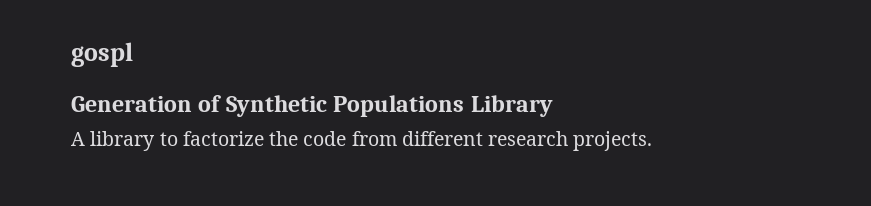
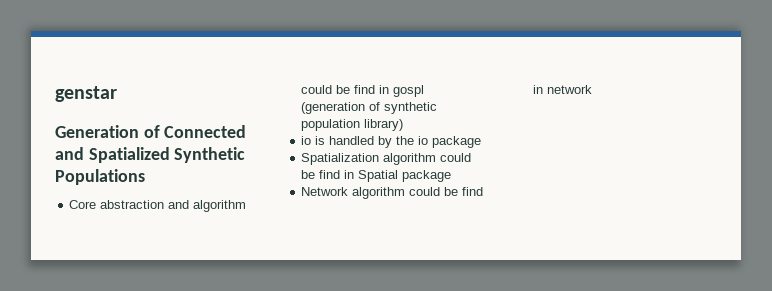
[71,42,133,67] gospl -> [55,86,117,102] genstar
(222, 103) none -> [164,125,247,138] [55,147,170,163] Connected and Spatialized
[470,95,553,117] [71,131,653,151] Library // A library to factorize the code from different research projects. -> [69,200,247,212] [301,85,425,97] [301,102,438,114] [301,119,404,131] [301,136,482,148] [301,153,472,165] [301,170,452,182] [301,187,484,199] [533,85,593,94] // Core abstraction and algorithm could be find in gospl (generation of synthetic population library) // io is handled by the io package // Spatialization algorithm could be find in Spatial package // Network algorithm could be find in network

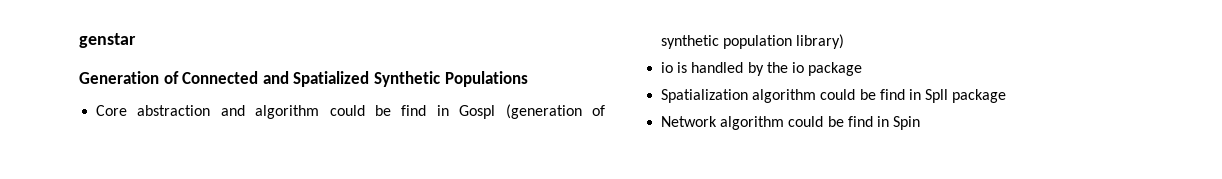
[393,85,425,97] gospl -> [459,105,496,119] Gospl
[358,170,399,182] Spatial -> [925,89,949,103] Spll
[547,85,593,94] network -> [893,116,921,130] Spin

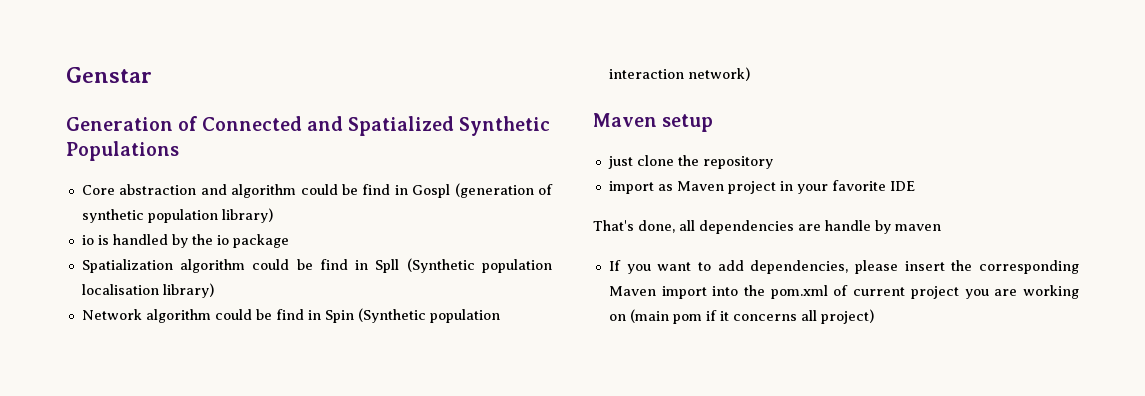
[79,33,136,48] genstar -> [66,67,152,83] Genstar
[952,89,1007,103] package -> [406,258,553,273] [81,283,214,298] (Synthetic population localisation library)
(921, 123) none -> [357,308,500,323] [608,67,750,81] [593,113,714,132] [607,155,773,169] [608,180,915,194] [593,220,941,234] [608,260,1079,274] [608,285,1079,299] [608,309,874,324] (Synthetic population interaction network) // Maven setup // just clone the repository // import as Maven project in your favorite IDE // That's done, all dependencies are handle by maven // If you want to add dependencies, please insert the corresponding Maven import into the pom.xml of current project you are working on (main pom if it concerns all project)

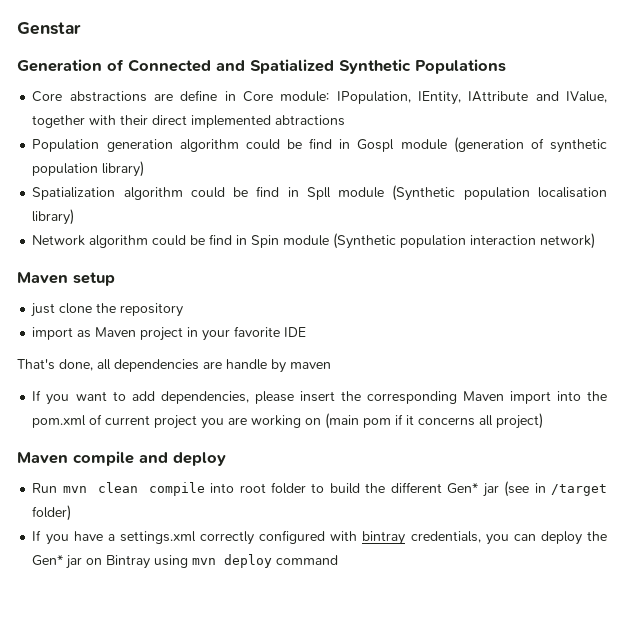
[119,184,227,195] abstraction and -> [69,90,608,105] [32,115,346,128] [32,139,173,152] abstractions are define in Core module: IPopulation, IEntity, IAttribute and IValue, together with their direct implemented abtractions // Population generation
(451, 191) none -> [400,139,447,150] module
[81,234,289,248] // io is handled by the io package -> (145, 169) none
(400, 266) none -> [338,187,385,198] module
(354, 316) none -> [283,235,330,246] module
(874, 316) none -> [17,451,226,466] [32,481,607,497] [32,505,72,521] [32,530,608,545] [32,554,339,569] // Maven compile and deploy // Run mvn clean compile into root folder to build the different Gen* jar (see in /target folder) // If you have a settings.xml correctly configured with bintray credentials, you can deploy the Gen* jar on Bintray using mvn deploy command

